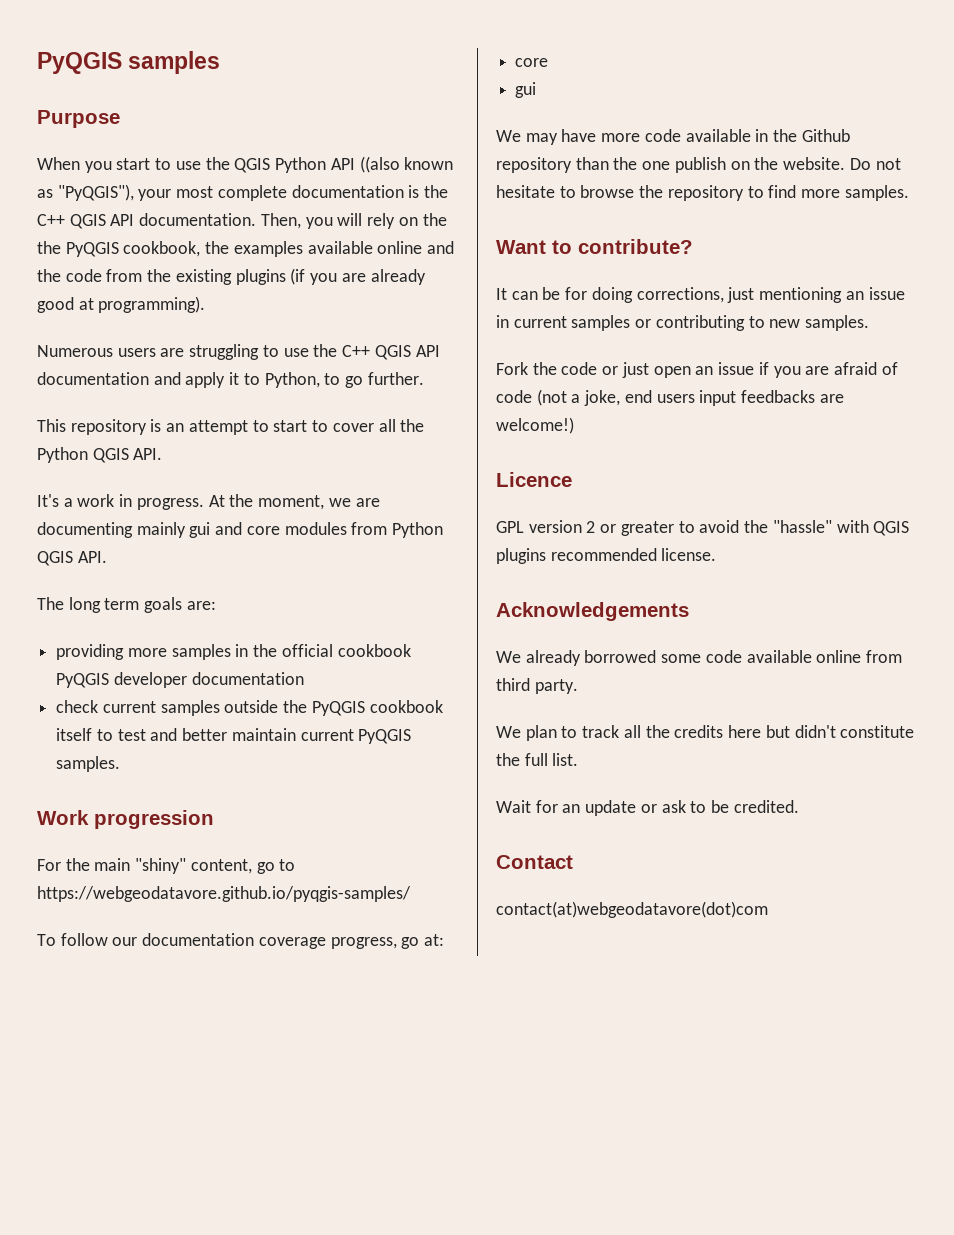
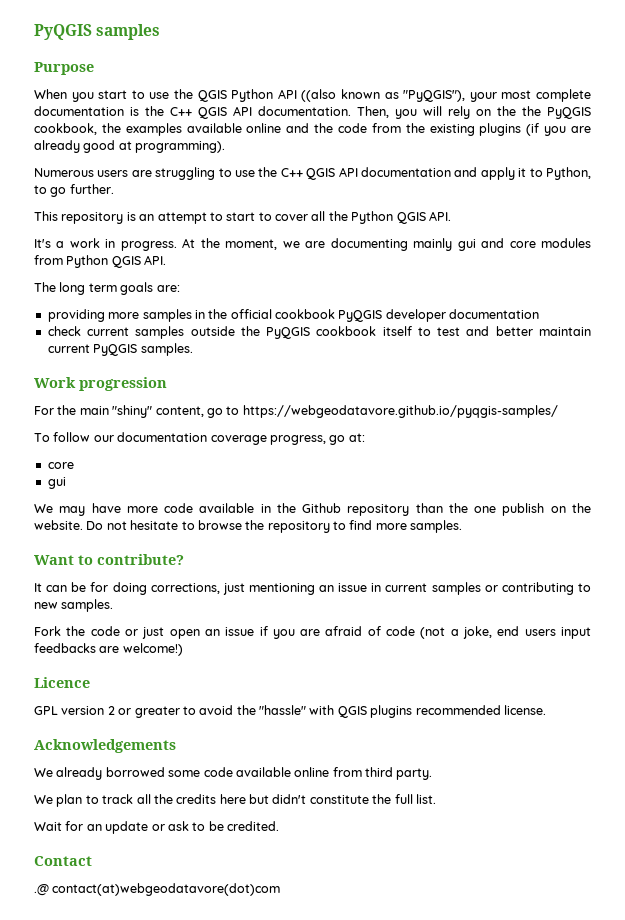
(573, 862) none -> [34,884,49,896] .@

